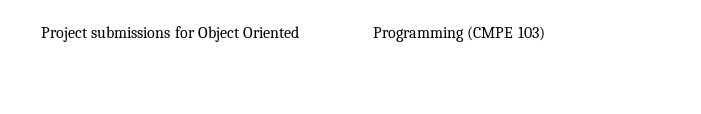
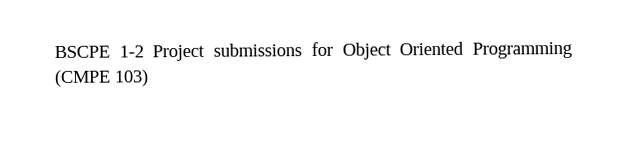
(41, 34) none -> [54,45,144,59] BSCPE 1-2

